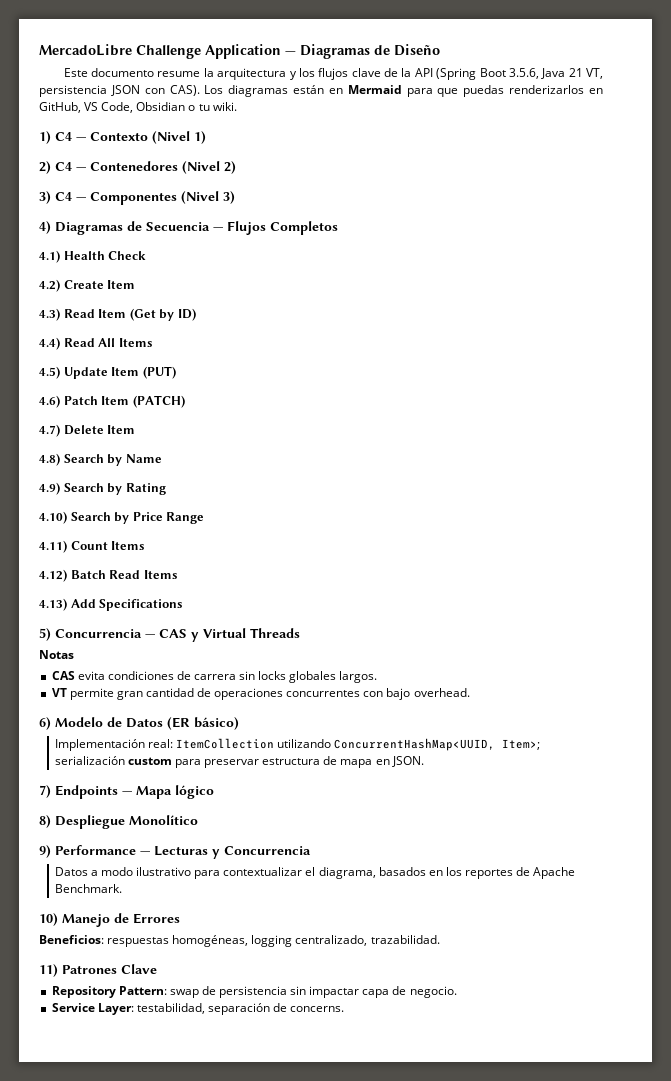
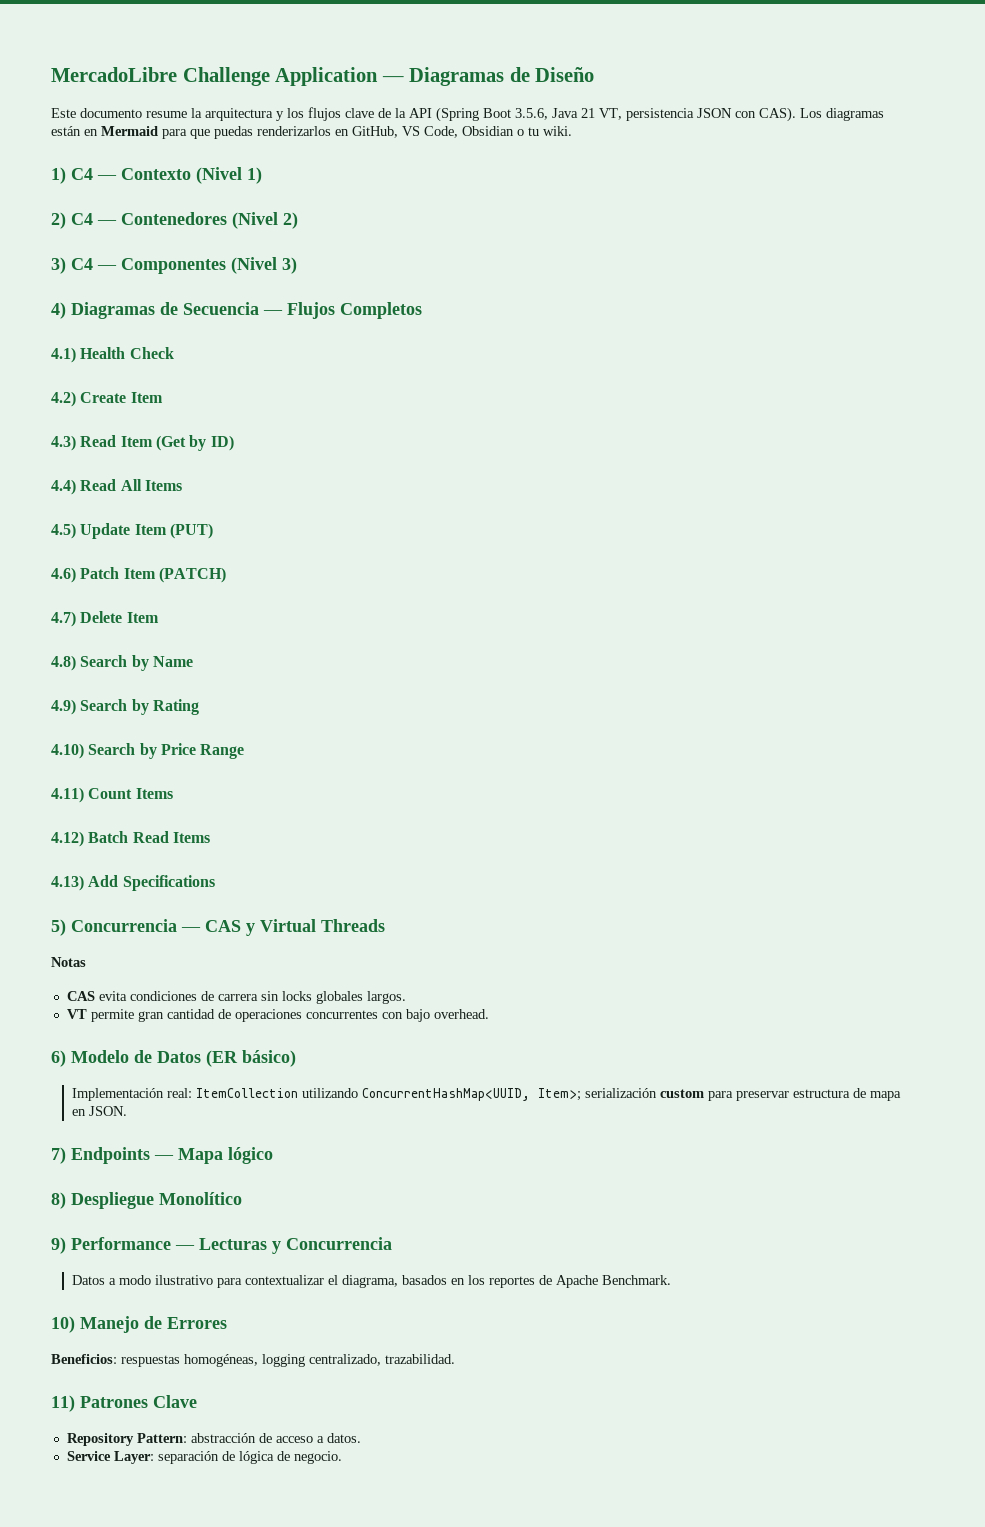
[169,986,457,998] swap de persistencia sin impactar capa de negocio. -> [190,1433,361,1443] abstracción de acceso a datos.
[136,1003,205,1014] testabilidad, -> (154, 1457) none
[290,1006,345,1012] concerns. -> [238,1451,342,1464] lógica de negocio.

